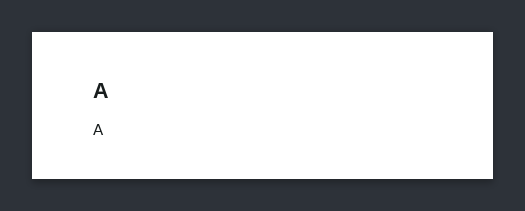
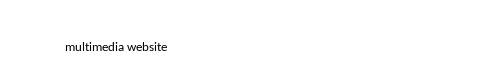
[93,83,109,98] [93,124,104,135] A // A -> [65,42,168,51] multimedia website

